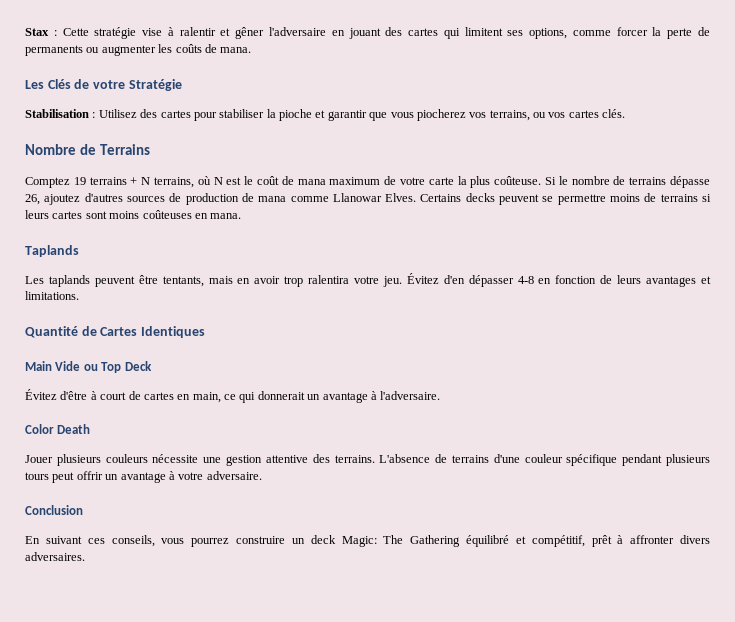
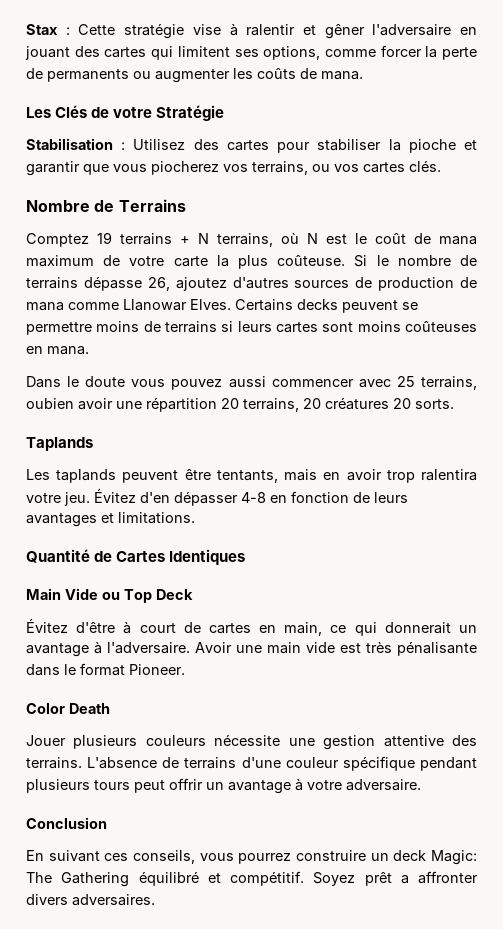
(242, 216) none -> [26,376,477,390] [26,397,454,412] // Dans le doute vous pouvez aussi commencer avec 25 terrains, oubien avoir une répartition 20 terrains, 20 créatures 20 sorts.
(441, 395) none -> [195,641,477,656] [26,663,185,676] Avoir une main vide est très pénalisante dans le format Pioneer.
[531,535,624,547] compétitif, prêt à -> [230,871,409,886] compétitif. Soyez prêt a

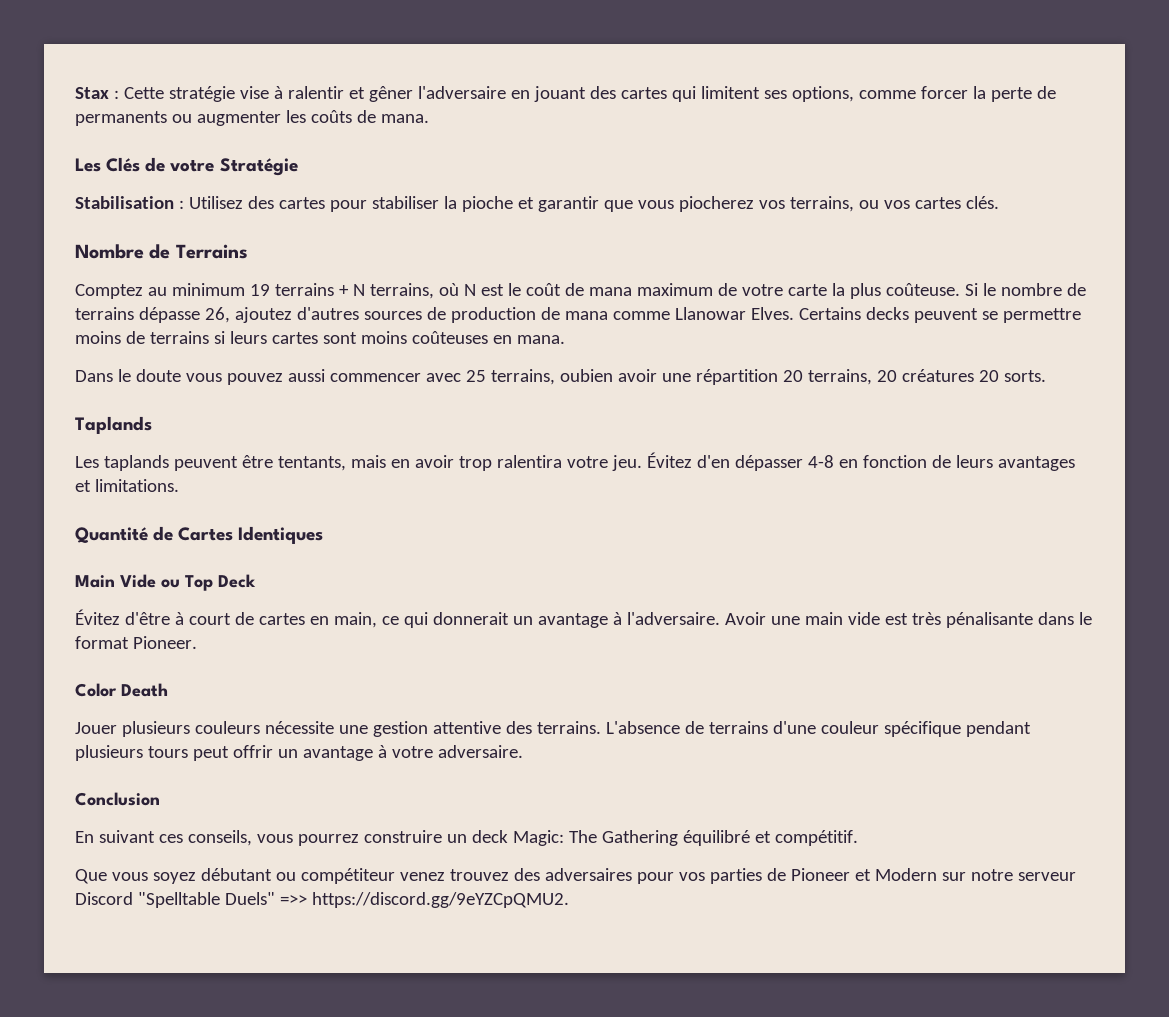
(89, 240) none -> [147,283,245,296] au minimum
[313,871,478,886] [26,894,155,906] Soyez prêt a affronter divers adversaires. -> [75,868,1076,884] [75,892,569,908] // Que vous soyez débutant ou compétiteur venez trouvez des adversaires pour vos parties de Pioneer et Modern sur notre serveur Discord "Spelltable Duels" =>> https://discord.gg/9eYZCpQMU2.

